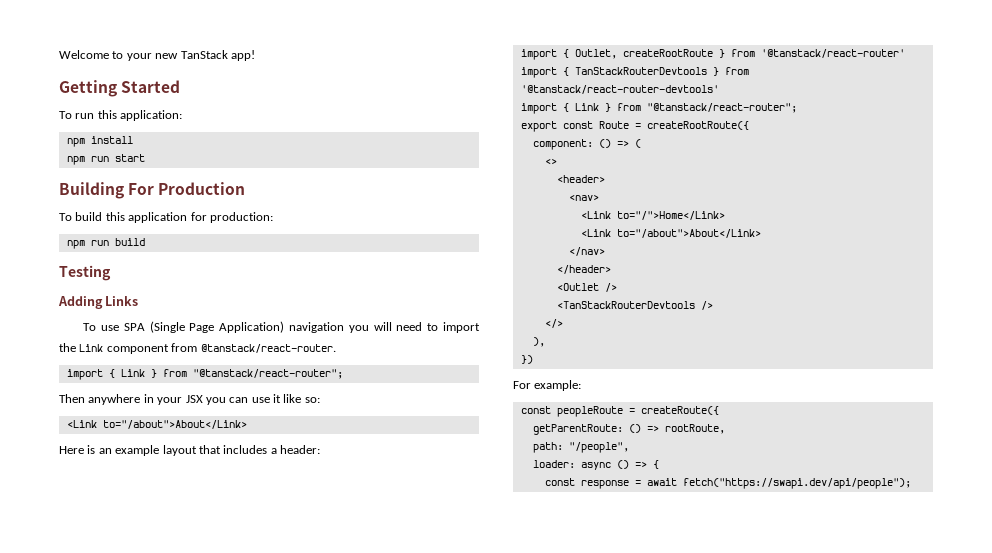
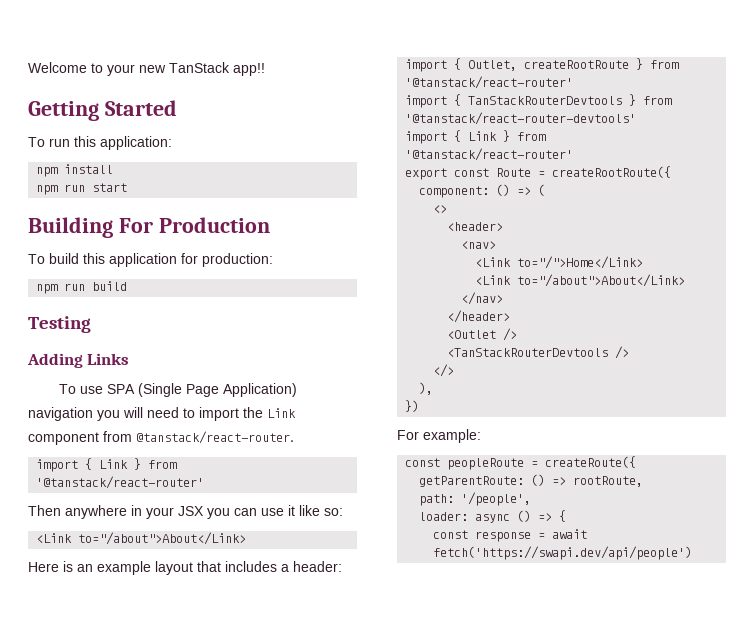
[230,50,255,61] app! -> [233,63,265,76] app!!
[192,369,343,379] "@tanstack/react-router"; -> [36,476,205,489] '@tanstack/react-router'
[646,103,797,113] "@tanstack/react-router"; -> [405,148,574,161] '@tanstack/react-router'
[568,442,629,453] "/people", -> [461,492,532,506] '/people',
[682,478,911,489] fetch("https://swapi.dev/api/people"); -> [433,546,693,560] fetch('https://swapi.dev/api/people')

